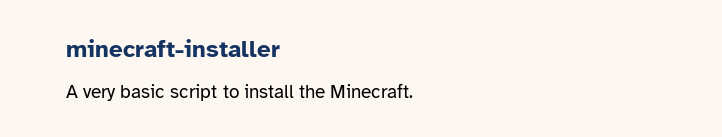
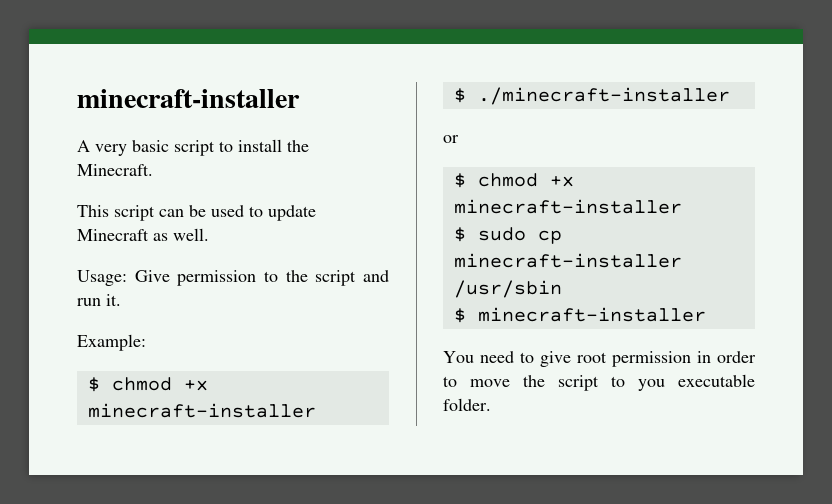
(413, 90) none -> [77,205,316,221] [77,228,209,241] [77,270,389,286] [77,294,121,306] [77,334,146,351] [87,377,208,392] [87,403,316,418] [453,87,730,105] [443,135,459,143] [453,173,574,188] [453,199,682,214] [453,227,562,244] [453,253,682,268] [453,280,562,298] [453,307,706,323] [443,351,756,367] [443,374,755,391] [443,398,491,411] // This script can be used to update Minecraft as well. // Usage: Give permission to the script and run it. // Example: // $ chmod +x minecraft-installer // $ ./minecraft-installer // or // $ chmod +x minecraft-installer // $ sudo cp minecraft-installer /usr/sbin // $ minecraft-installer // You need to give root permission in order to move the script to you executable folder.

